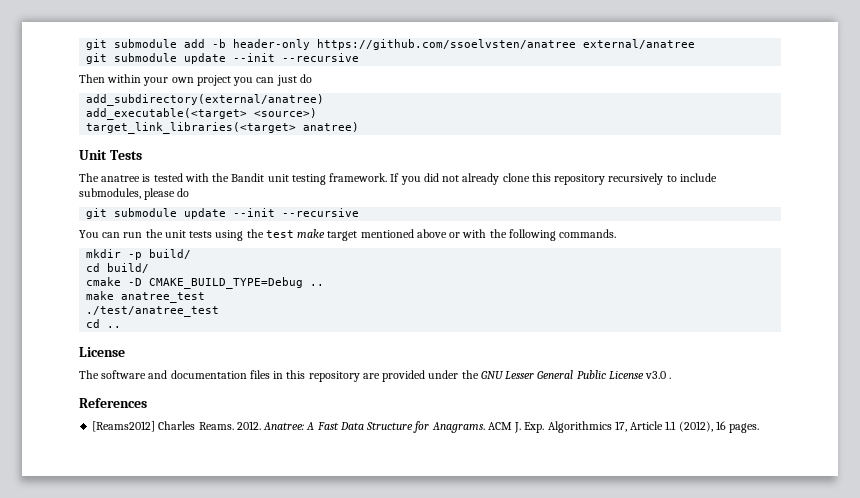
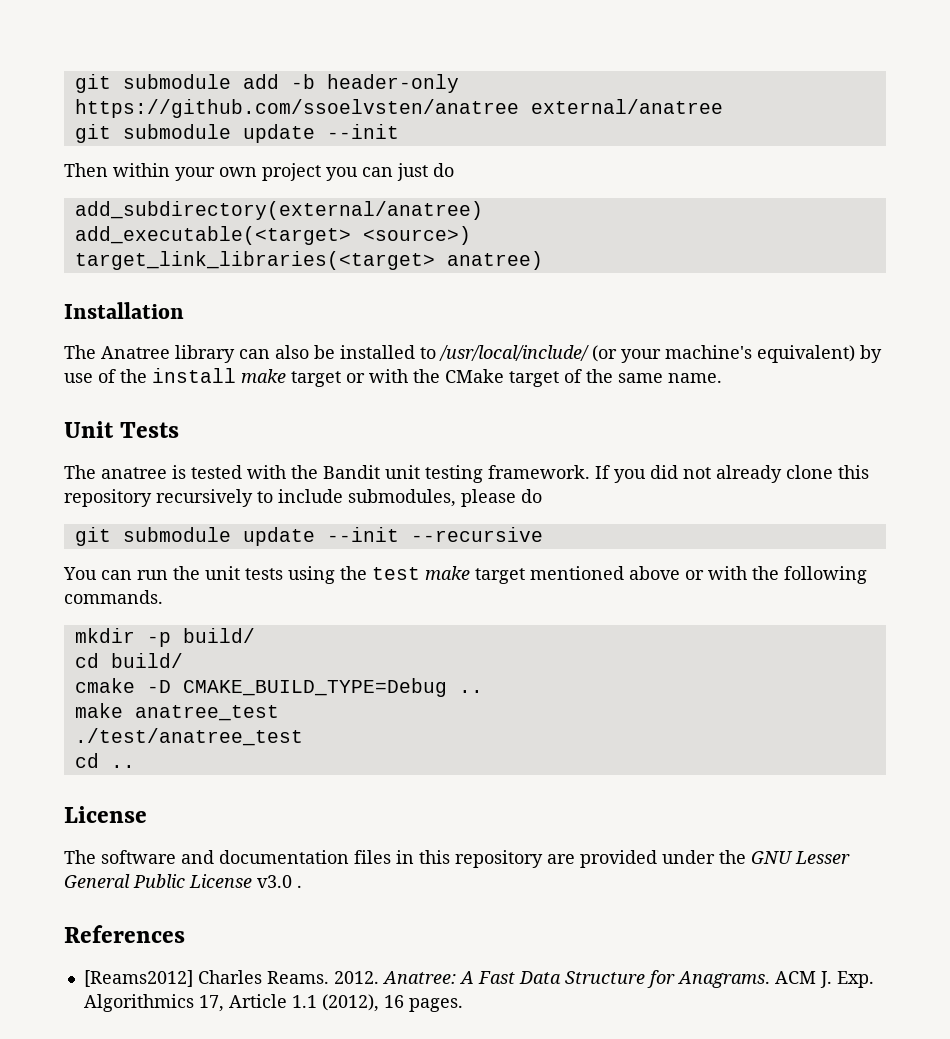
[282,53,360,62] --recursive -> (399, 131) none
(360, 127) none -> [64,302,184,319] [64,345,882,363] [64,368,722,387] // Installation // The Anatree library can also be installed to /usr/local/include/ (or your machine's equivalent) by use of the install make target or with the CMake target of the same name.

